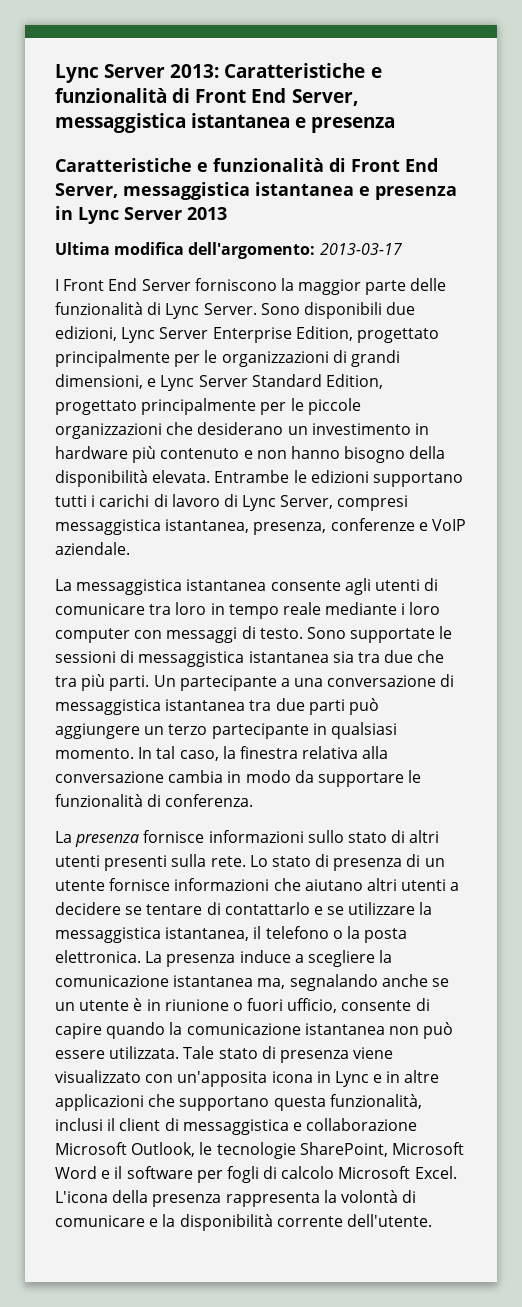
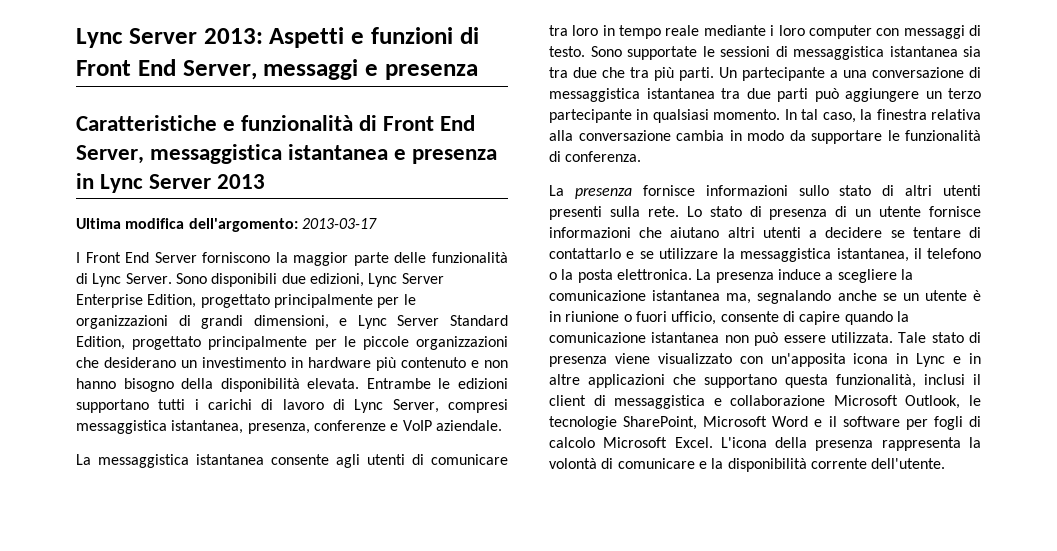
[224,63,382,78] [55,88,359,106] [55,113,291,133] Caratteristiche e funzionalità di Front End Server, messaggistica istantanea -> [269,27,479,48] [76,59,359,80] Aspetti e funzioni di Front End Server, messaggi

